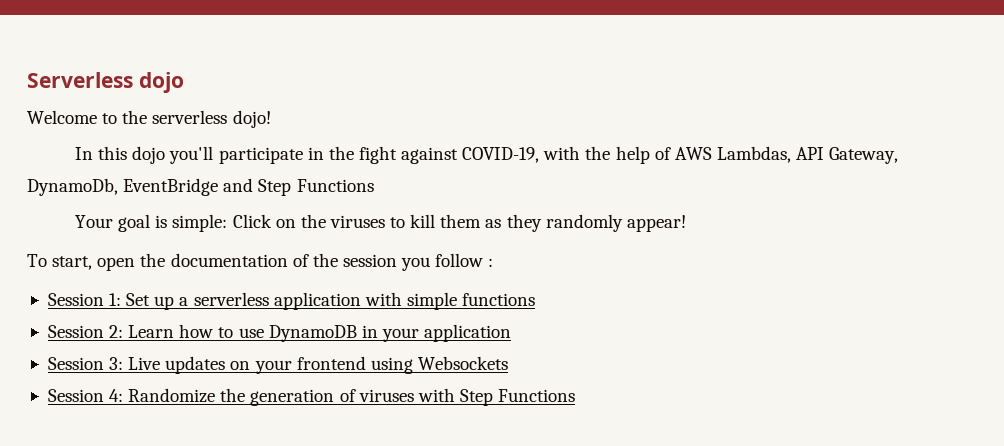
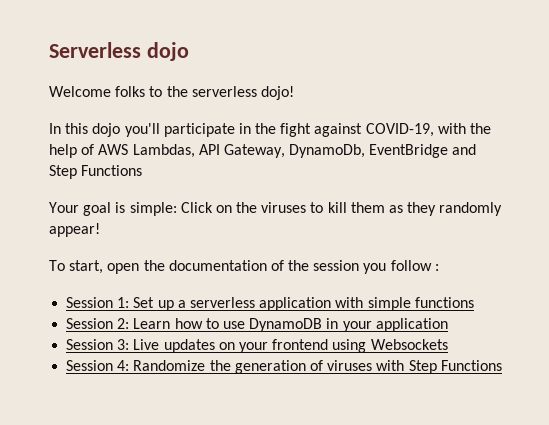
(97, 117) none -> [115,86,146,97] folks

